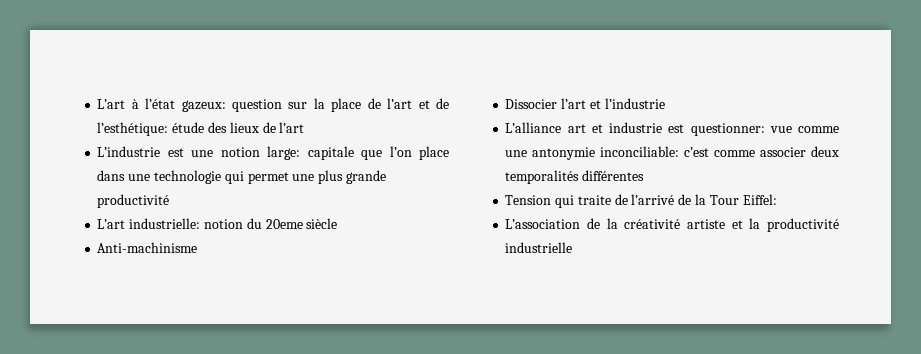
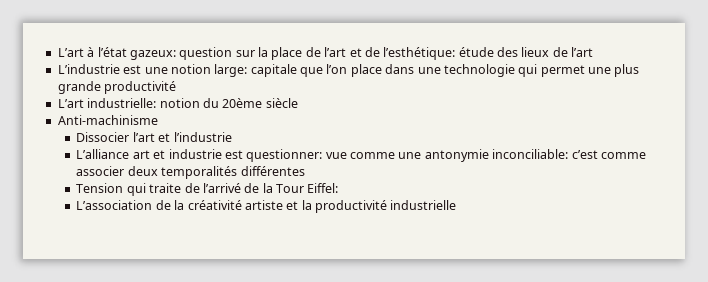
[265,219,303,229] 20eme -> [222,98,263,108] 20ème

